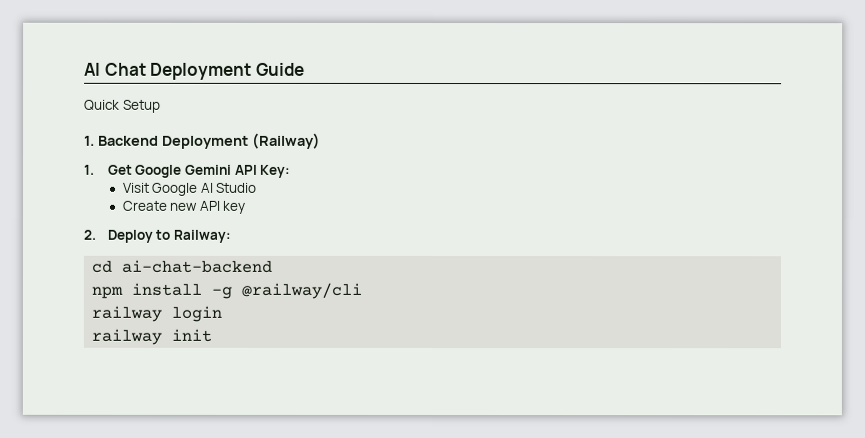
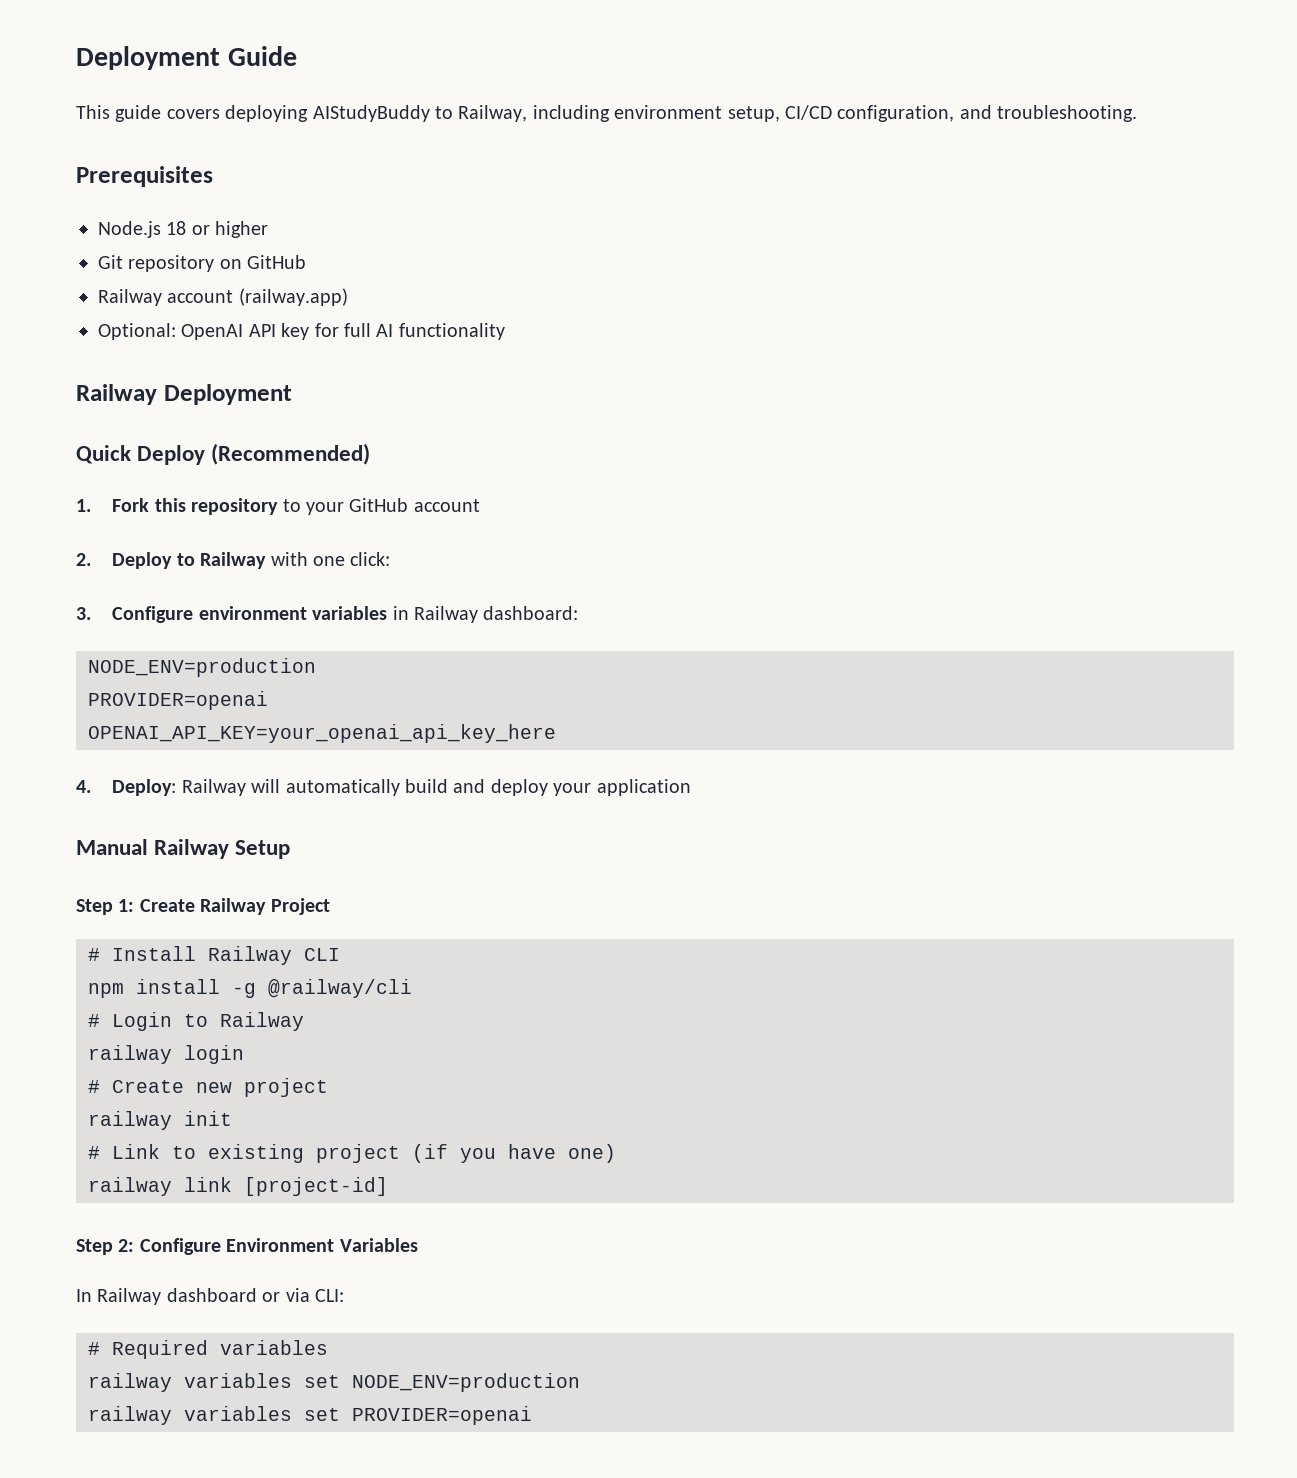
[84,62,147,76] AI Chat -> (76, 58) none
[84,99,161,113] [84,132,321,149] [84,164,292,178] [122,182,258,196] [122,200,247,214] [83,229,231,243] [91,259,273,273] [91,282,363,299] [91,305,223,322] [91,328,213,345] Quick Setup // 1. Backend Deployment (Railway) // 1. Get Google Gemini API Key: // Visit Google AI Studio // Create new API key // 2. Deploy to Railway: // cd ai-chat-backend // npm install -g @railway/cli // railway login // railway init -> [76,105,1138,122] [76,166,213,187] [98,221,269,238] [98,255,307,272] [98,288,348,306] [98,323,505,340] [76,384,292,405] [76,443,371,465] [76,498,480,515] [76,552,391,569] [76,606,579,623] [88,658,316,677] [88,691,268,710] [88,724,556,743] [76,779,691,796] [76,839,291,859] [76,898,330,915] [88,946,340,965] [88,979,412,998] [88,1012,304,1031] [88,1045,244,1064] [88,1078,328,1097] [88,1111,232,1130] [88,1144,616,1163] [88,1177,388,1196] [76,1238,418,1255] [76,1288,344,1305] [88,1340,328,1359] [88,1373,580,1392] [88,1406,532,1425] This guide covers deploying AIStudyBuddy to Railway, including environment setup, CI/CD configuration, and troubleshooting. // Prerequisites // Node.js 18 or higher // Git repository on GitHub // Railway account (railway.app) // Optional: OpenAI API key for full AI functionality // Railway Deployment // Quick Deploy (Recommended) // 1. Fork this repository to your GitHub account // 2. Deploy to Railway with one click: // 3. Configure environment variables in Railway dashboard: // NODE_ENV=production // PROVIDER=openai // OPENAI_API_KEY=your_openai_api_key_here // 4. Deploy: Railway will automatically build and deploy your application // Manual Railway Setup // Step 1: Create Railway Project // # Install Railway CLI // npm install -g @railway/cli // # Login to Railway // railway login // # Create new project // railway init // # Link to existing project (if you have one) // railway link [project-id] // Step 2: Configure Environment Variables // In Railway dashboard or via CLI: // # Required variables // railway variables set NODE_ENV=production // railway variables set PROVIDER=openai

